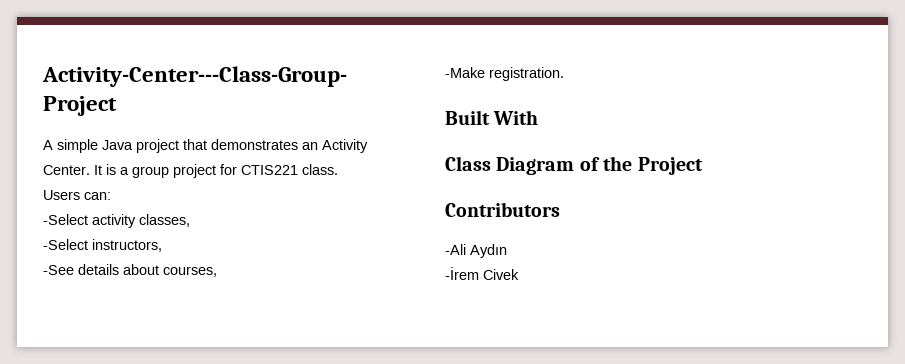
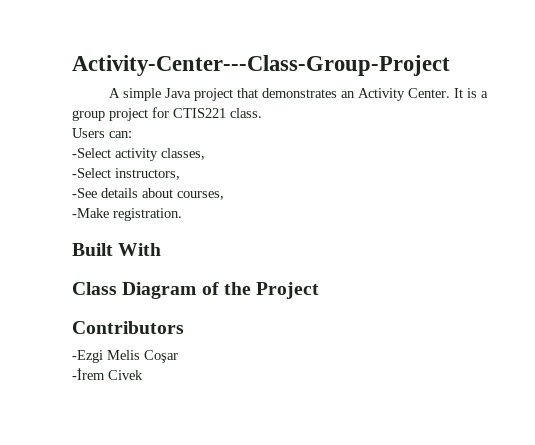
[445,244,507,258] -Ali Aydın -> [72,350,178,363] -Ezgi Melis Coşar

